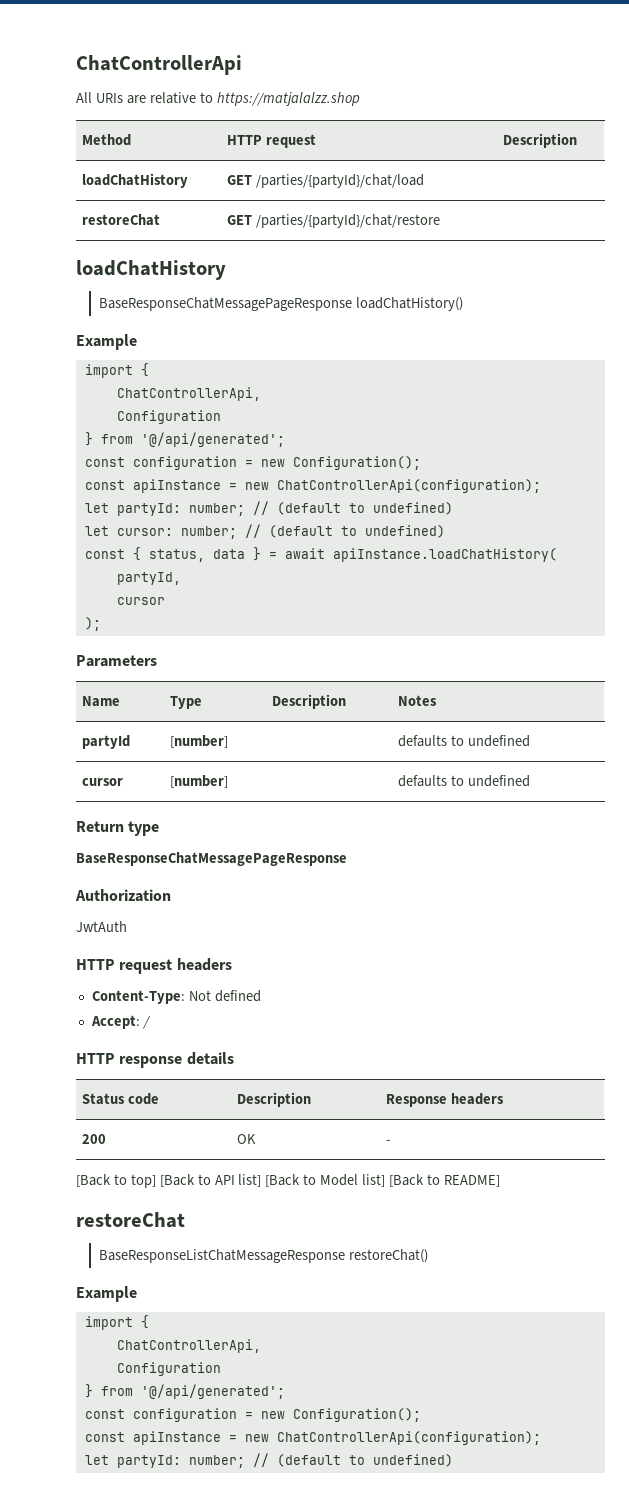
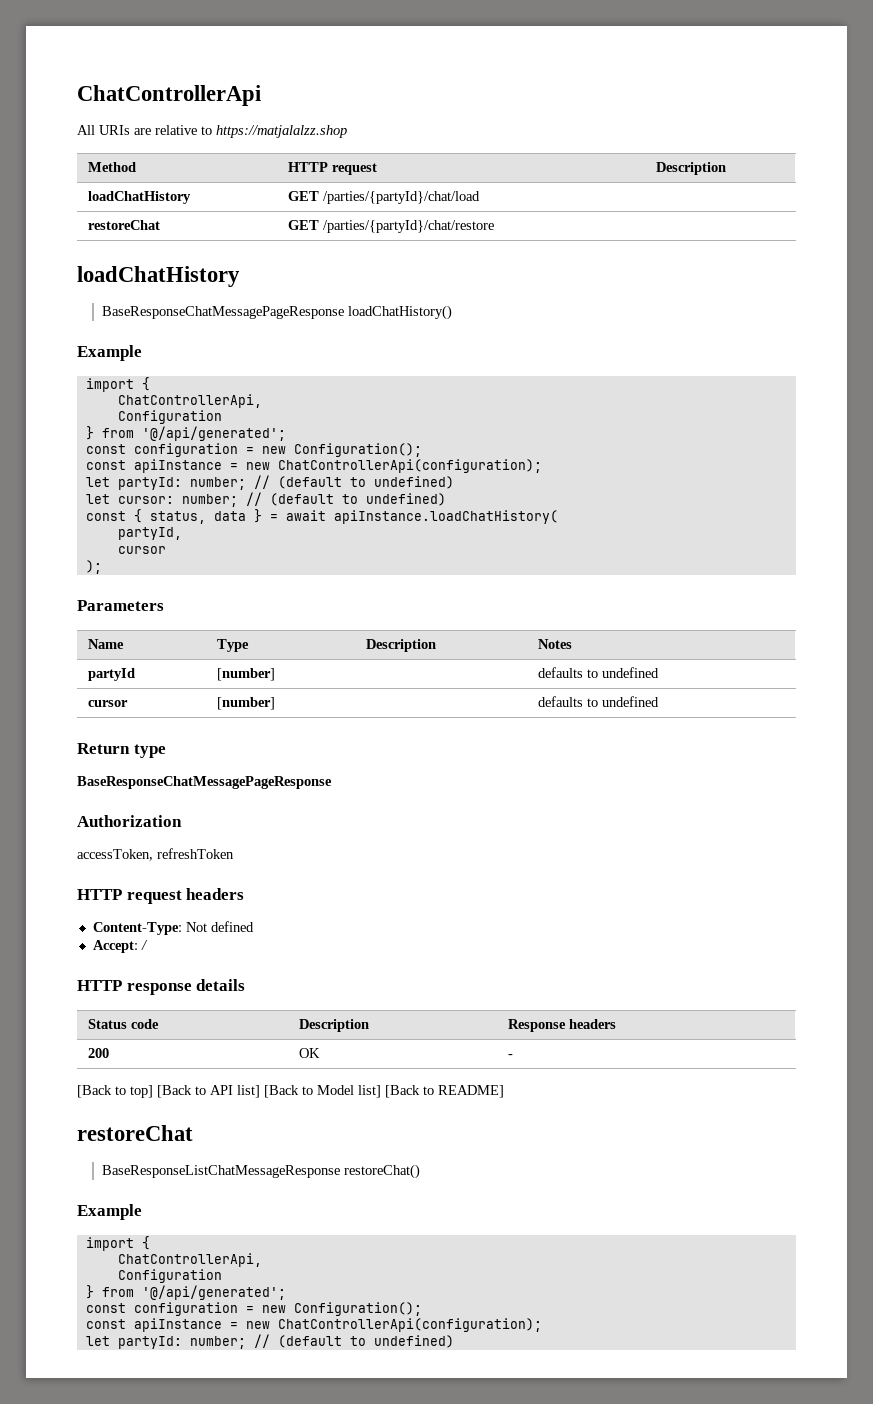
[76,921,127,932] JwtAuth -> [77,848,234,861] accessToken, refreshToken

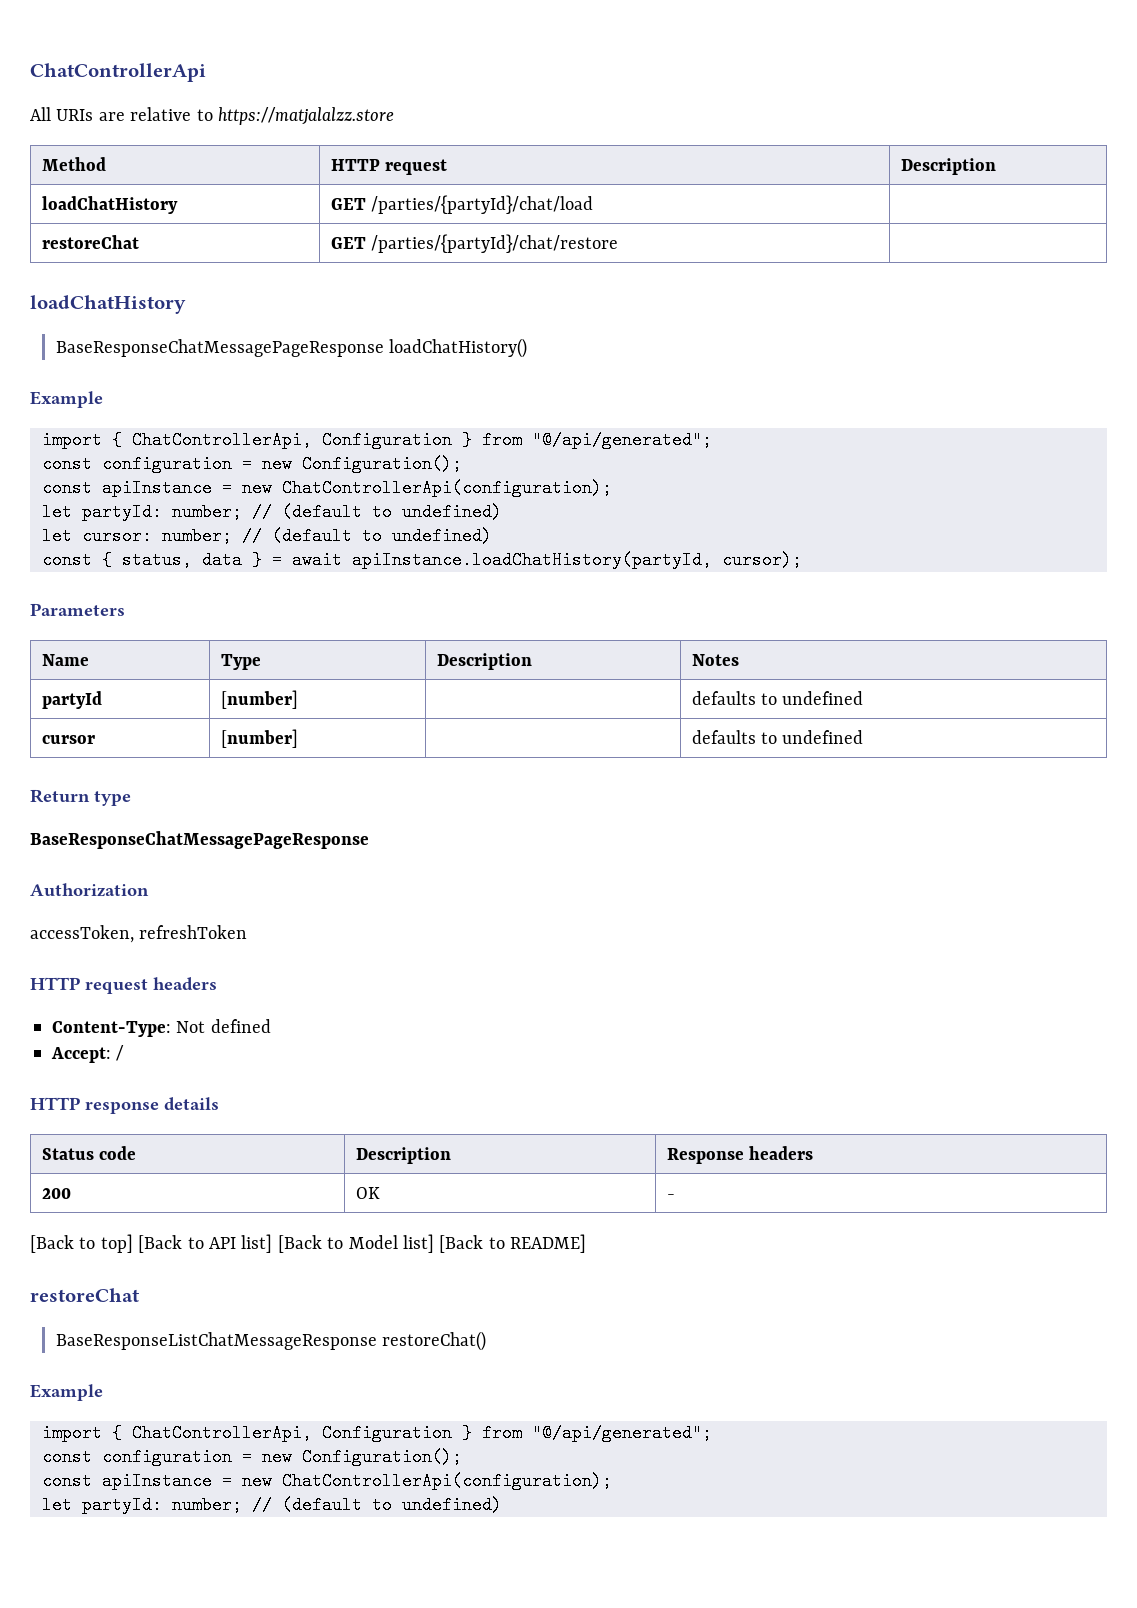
[216,125,347,138] https://matjalalzz.shop -> [218,107,394,125] https://matjalalzz.store
[117,394,262,408] [117,410,222,424] [85,426,286,441] // ChatControllerApi, // Configuration // } from '@/api/generated'; -> [132,431,712,449] ChatControllerApi, Configuration } from "@/api/generated";
[333,510,558,524] [117,527,182,540] [117,546,166,554] [85,560,102,574] apiInstance.loadChatHistory( // partyId, // cursor // ); -> [352,551,802,569] apiInstance.loadChatHistory(partyId, cursor);
[117,1253,262,1267] [117,1269,222,1283] [85,1285,286,1300] // ChatControllerApi, // Configuration // } from '@/api/generated'; -> [132,1424,712,1442] ChatControllerApi, Configuration } from "@/api/generated";

